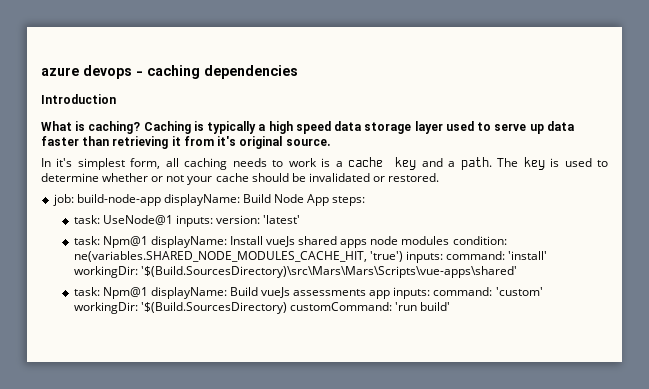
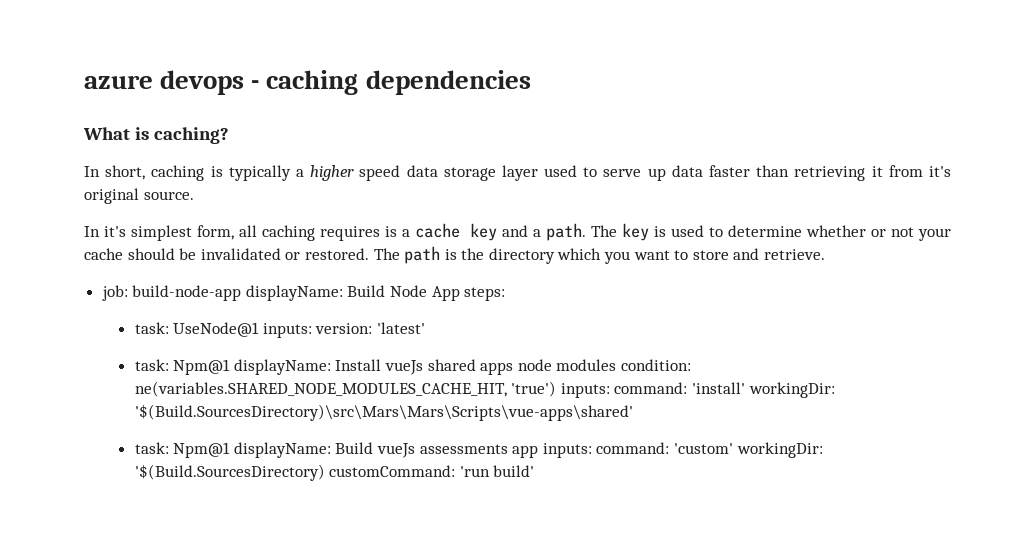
[41,94,116,104] // Introduction -> (531, 82) none
[143,121,191,134] Caching -> [84,165,205,181] // In short, caching
[268,121,293,134] high -> [310,165,355,181] higher
[232,158,317,167] needs to work -> [320,226,381,241] requires
(440, 177) none -> [373,246,826,264] The path is the directory which you want to store and retrieve.

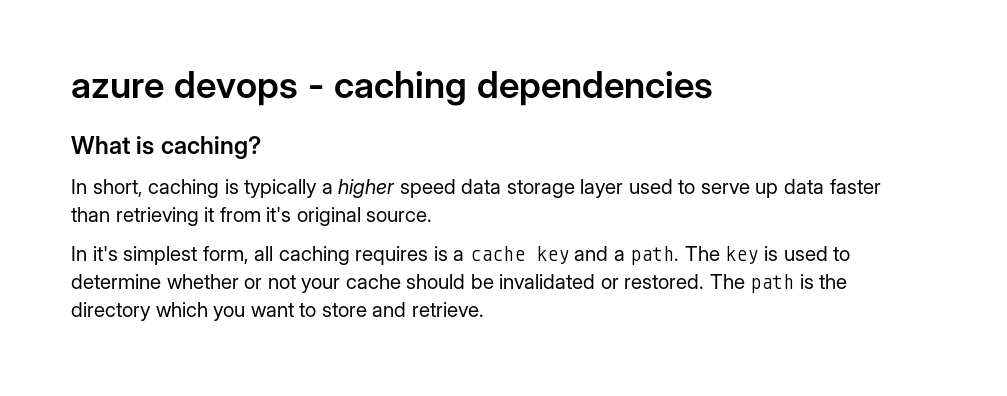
[101,285,506,301] [134,322,426,338] [134,359,691,375] [134,381,835,398] [134,404,633,421] [134,442,823,458] [134,464,535,481] // job: build-node-app displayName: Build Node App steps: // task: UseNode@1 inputs: version: 'latest' // task: Npm@1 displayName: Install vueJs shared apps node modules condition: ne(variables.SHARED_NODE_MODULES_CACHE_HIT, 'true') inputs: command: 'install' workingDir: '$(Build.SourcesDirectory)\src\Mars\Mars\Scripts\vue-apps\shared' // task: Npm@1 displayName: Build vueJs assessments app inputs: command: 'custom' workingDir: '$(Build.SourcesDirectory) customCommand: 'run build' -> (484, 309) none

